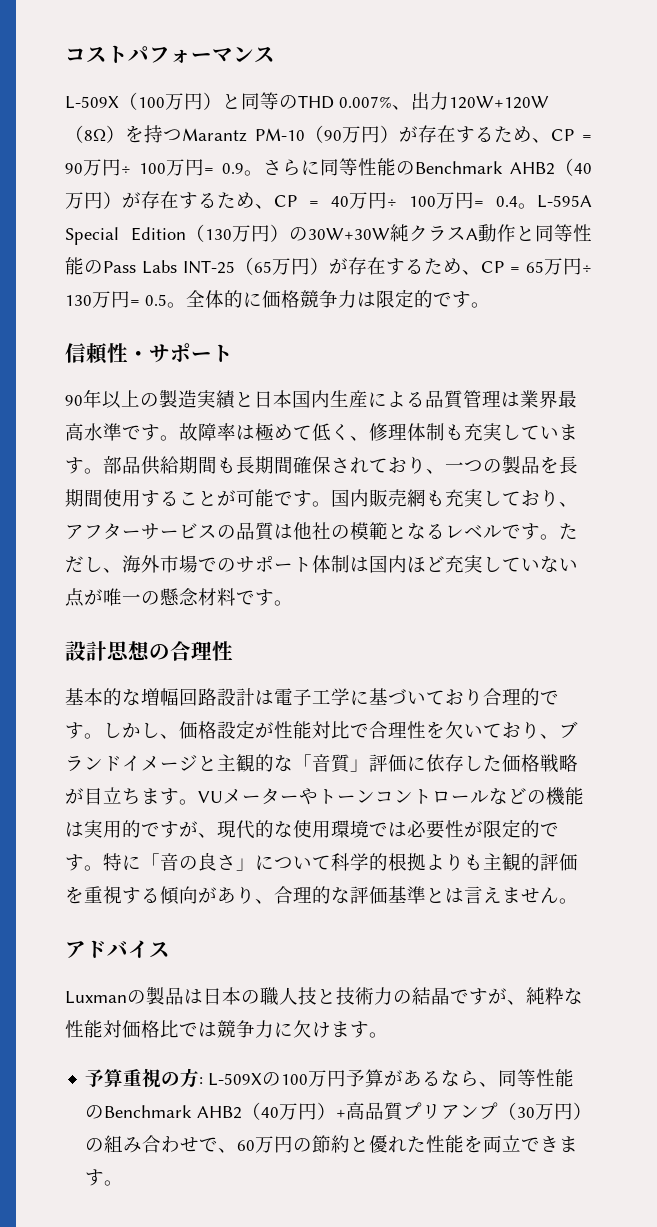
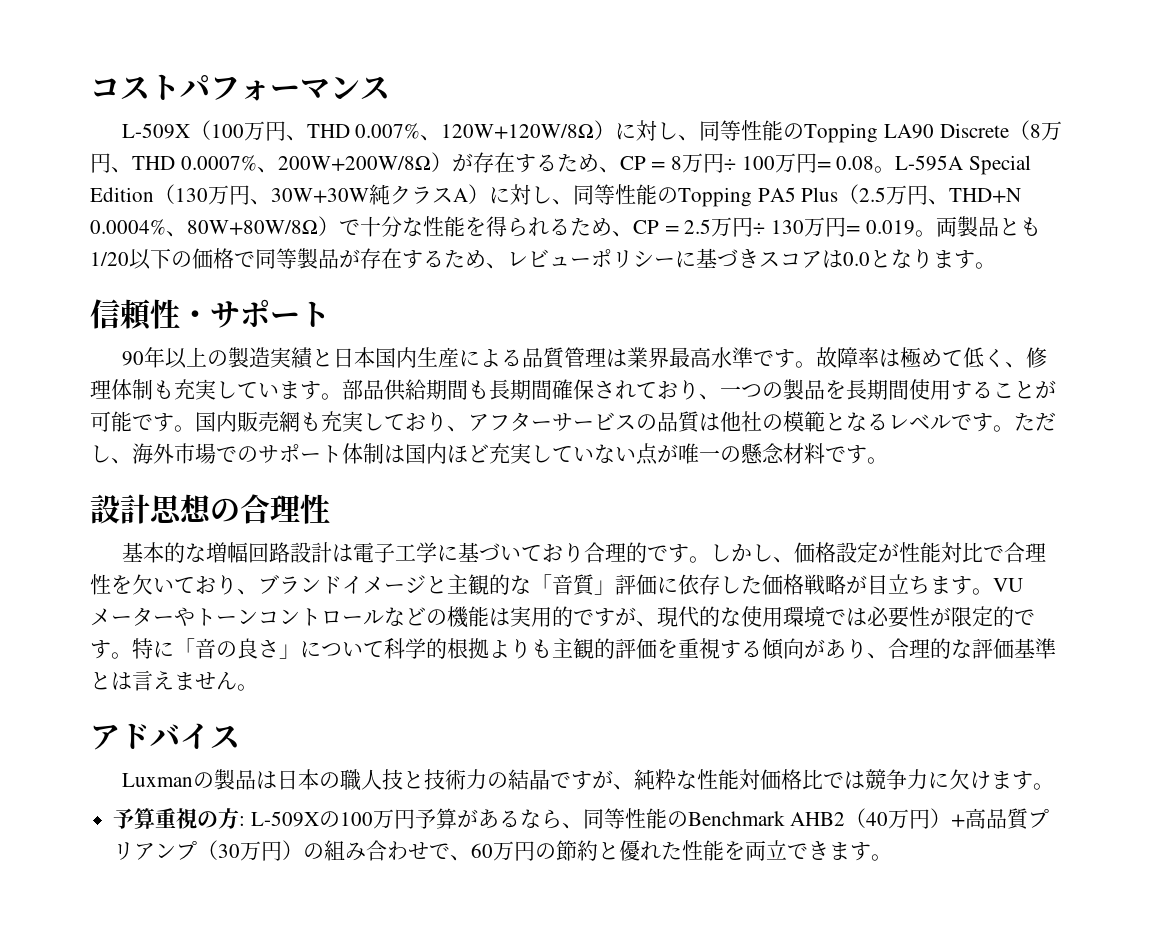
[203,92,549,110] [65,125,592,143] [65,158,592,176] [65,191,592,209] [65,224,592,245] [65,257,592,275] [65,289,452,308] ）と同等のTHD 0.007%、出力120W+120W（8Ω）を持つMarantz PM-10（90万円）が存在するため、CP = 90万円÷ 100万円= 0.9。さらに同等性能のBenchmark AHB2（40万円）が存在するため、CP = 40万円÷ 100万円= 0.4。L-595A Special Edition（130万円）の30W+30W純クラスA動作と同等性能のPass Labs INT-25（65万円）が存在するため、CP = 65万円÷ 130万円= 0.5。全体的に価格競争力は限定的で -> [285,120,1062,143] [90,152,1032,175] [90,184,1022,207] [90,216,1041,237] [90,248,954,270] 、THD 0.007%、120W+120W/8Ω）に対し、同等性能のTopping LA90 Discrete（8万円、THD 0.0007%、200W+200W/8Ω）が存在するため、CP = 8万円÷ 100万円= 0.08。L-595A Special Edition（130万円、30W+30W純クラスA）に対し、同等性能のTopping PA5 Plus（2.5万円、THD+N 0.0004%、80W+80W/8Ω）で十分な性能を得られるため、CP = 2.5万円÷ 130万円= 0.019。両製品とも1/20以下の価格で同等製品が存在するため、レビューポリシーに基づきスコアは0.0となりま

